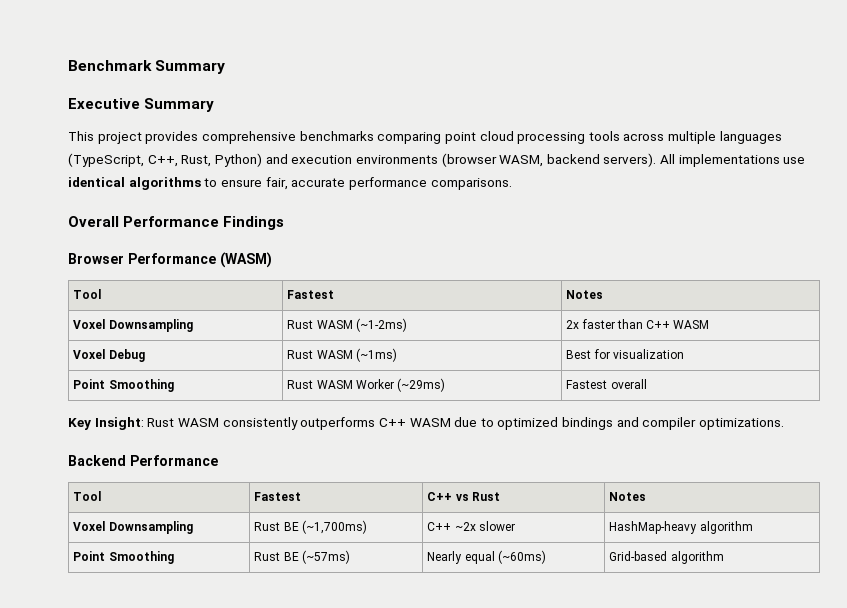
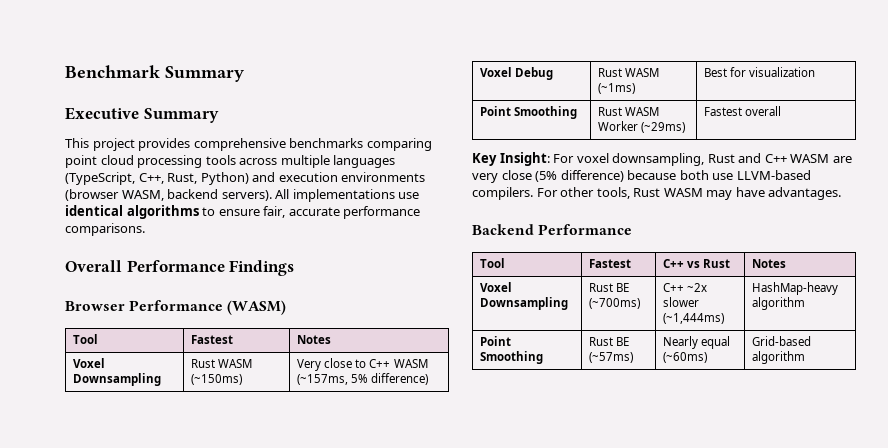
[355,318,407,332] [566,319,710,329] (~1-2ms) | 2x faster than C++ WASM -> [191,374,243,385] [297,358,428,371] [297,373,429,385] (~150ms) | Very close to C++ WASM (~157ms, 5% difference)
[147,417,785,430] Rust WASM consistently outperforms C++ WASM due to optimized bindings and compiler optimizations. -> [553,153,852,166] [472,170,811,183] [472,187,842,200] For voxel downsampling, Rust and C++ WASM are very close (5% difference) because both use LLVM-based compilers. For other tools, Rust WASM may have advantages.
[301,520,367,534] (~1,700ms) -> [589,298,641,309] (~700ms)
(515, 526) none -> [663,313,725,324] (~1,444ms)

